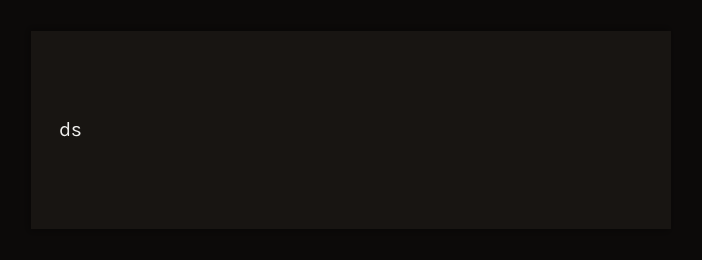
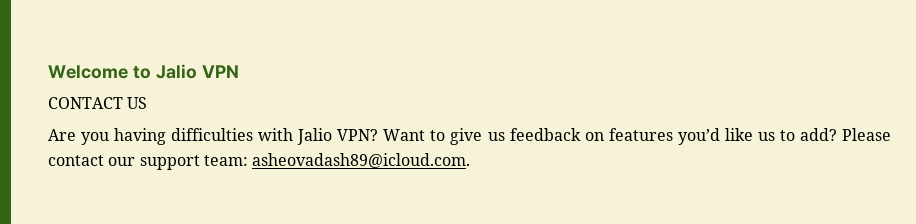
[59,122,82,137] ds -> [48,64,239,79] [48,97,148,109] [48,128,892,145] [48,153,471,170] Welcome to Jalio VPN // CONTACT US // Are you having difficulties with Jalio VPN? Want to give us feedback on features you’d like us to add? Please contact our support team: asheovadash89@icloud.com.

